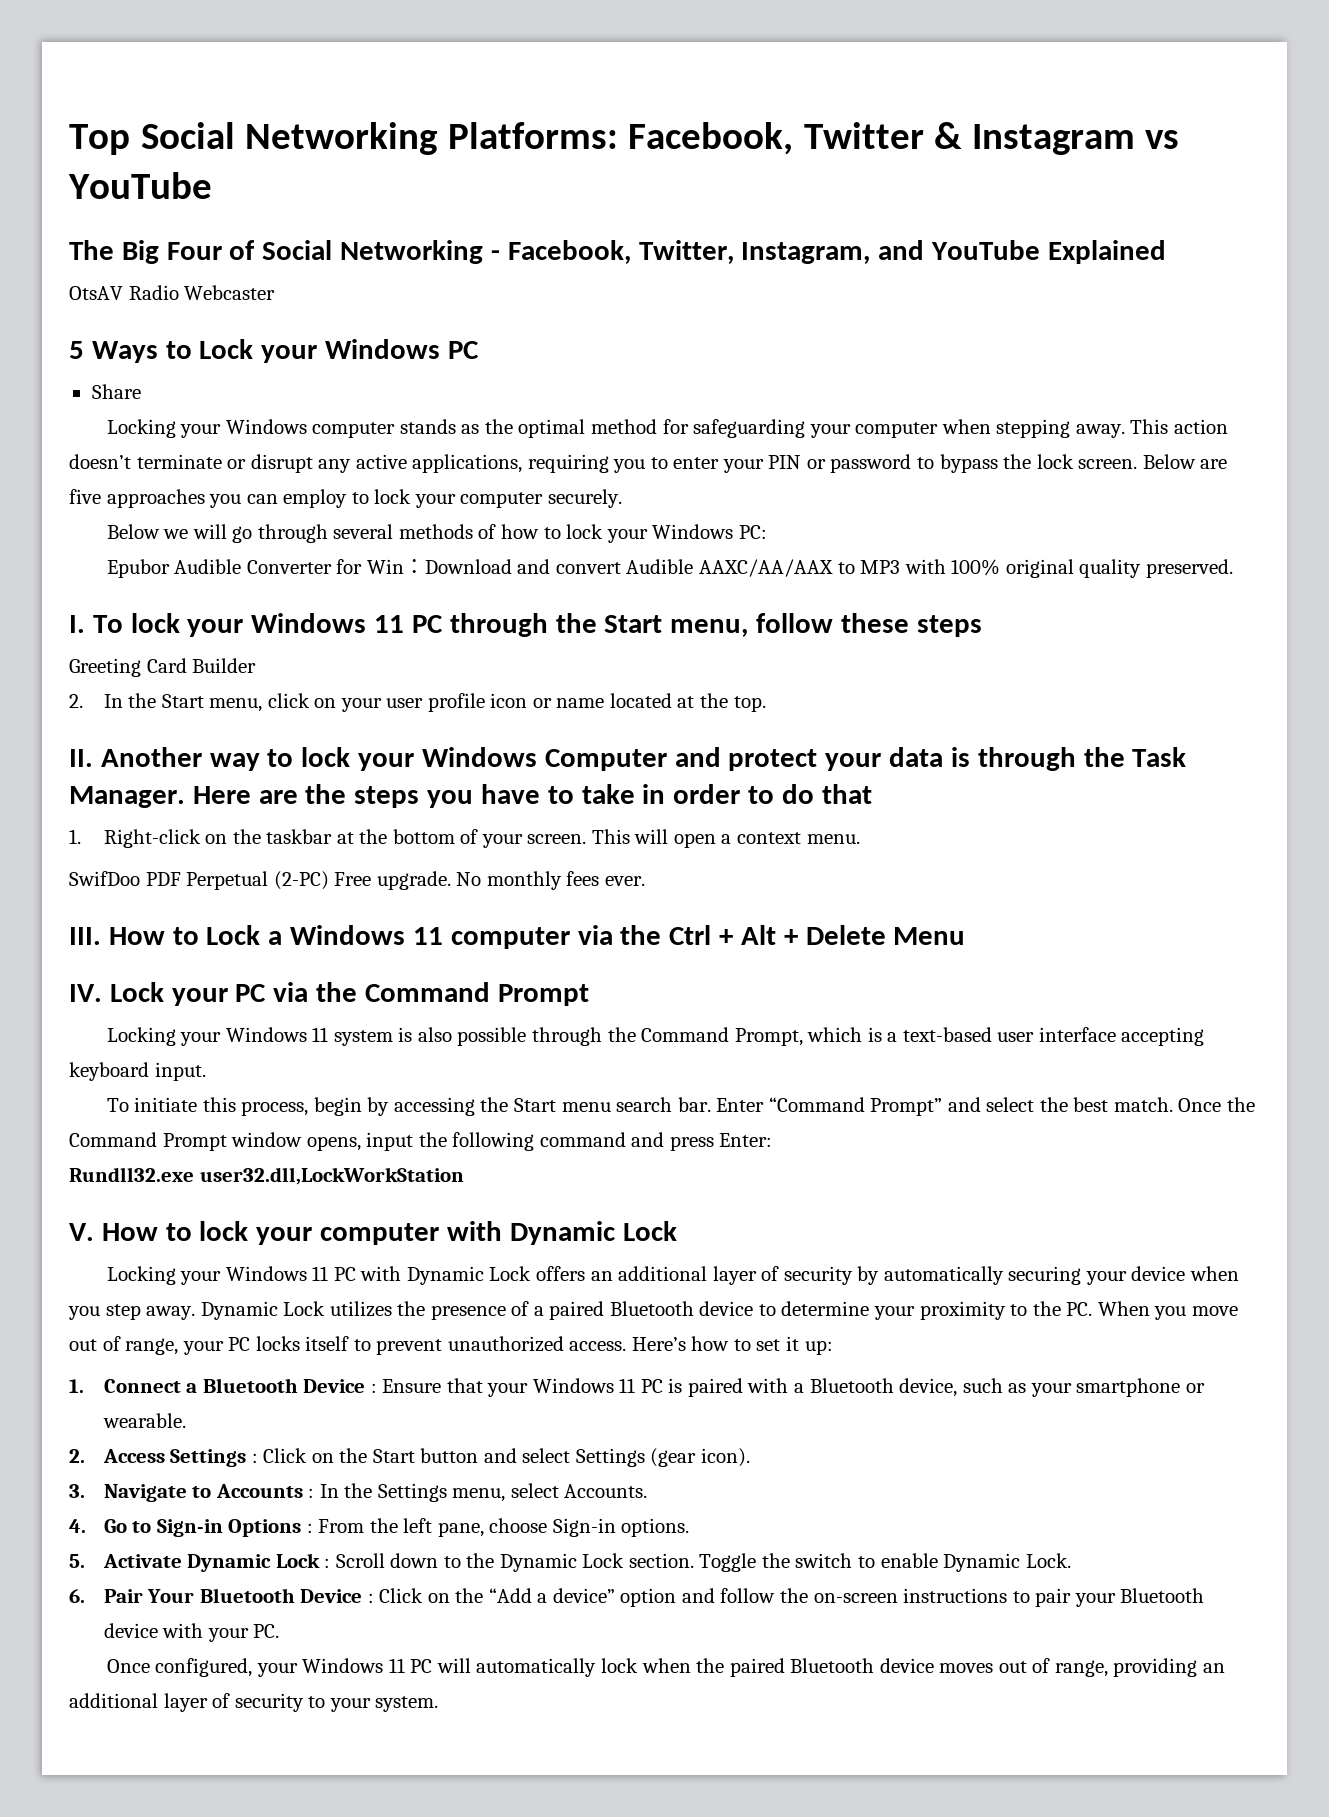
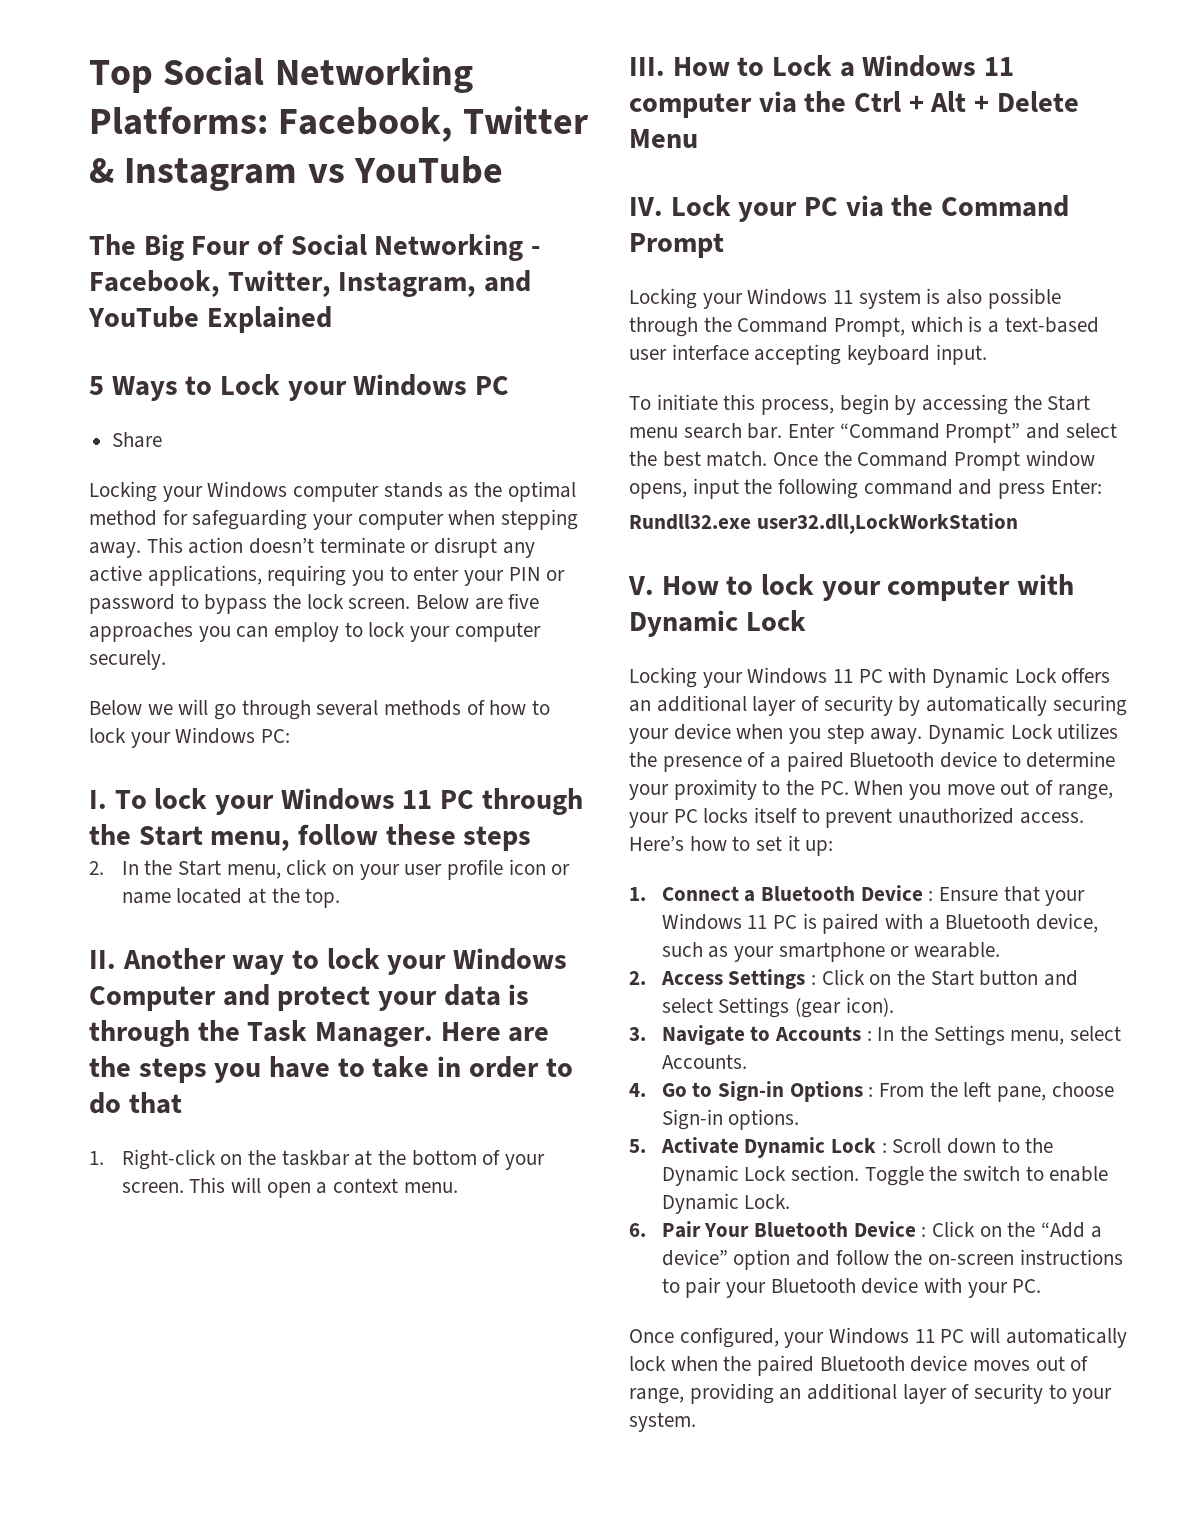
[69,285,276,300] // OtsAV Radio Webcaster -> (332, 319) none
[106,559,1233,578] // Epubor Audible Converter for Win：Download and convert Audible AAXC/AA/AAX to MP3 with 100% original quality preserved. -> (291, 736) none
[69,658,257,677] // Greeting Card Builder -> (532, 838) none
[69,871,645,890] // SwifDoo PDF Perpetual (2-PC) Free upgrade. No monthly fees ever. -> (458, 1187) none

